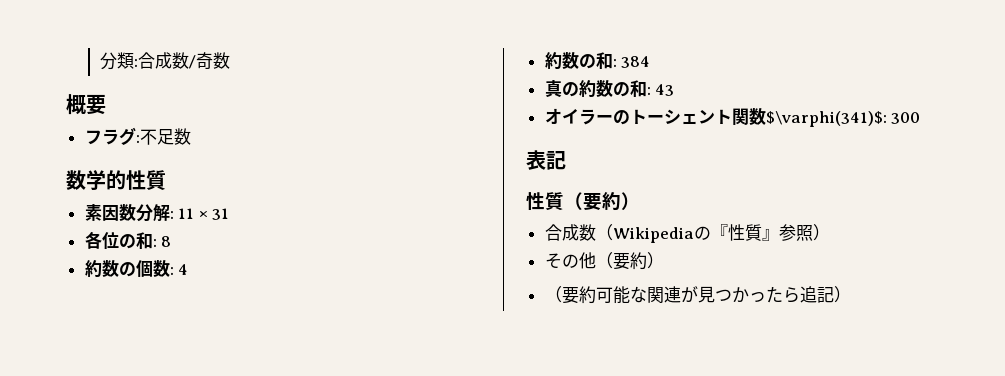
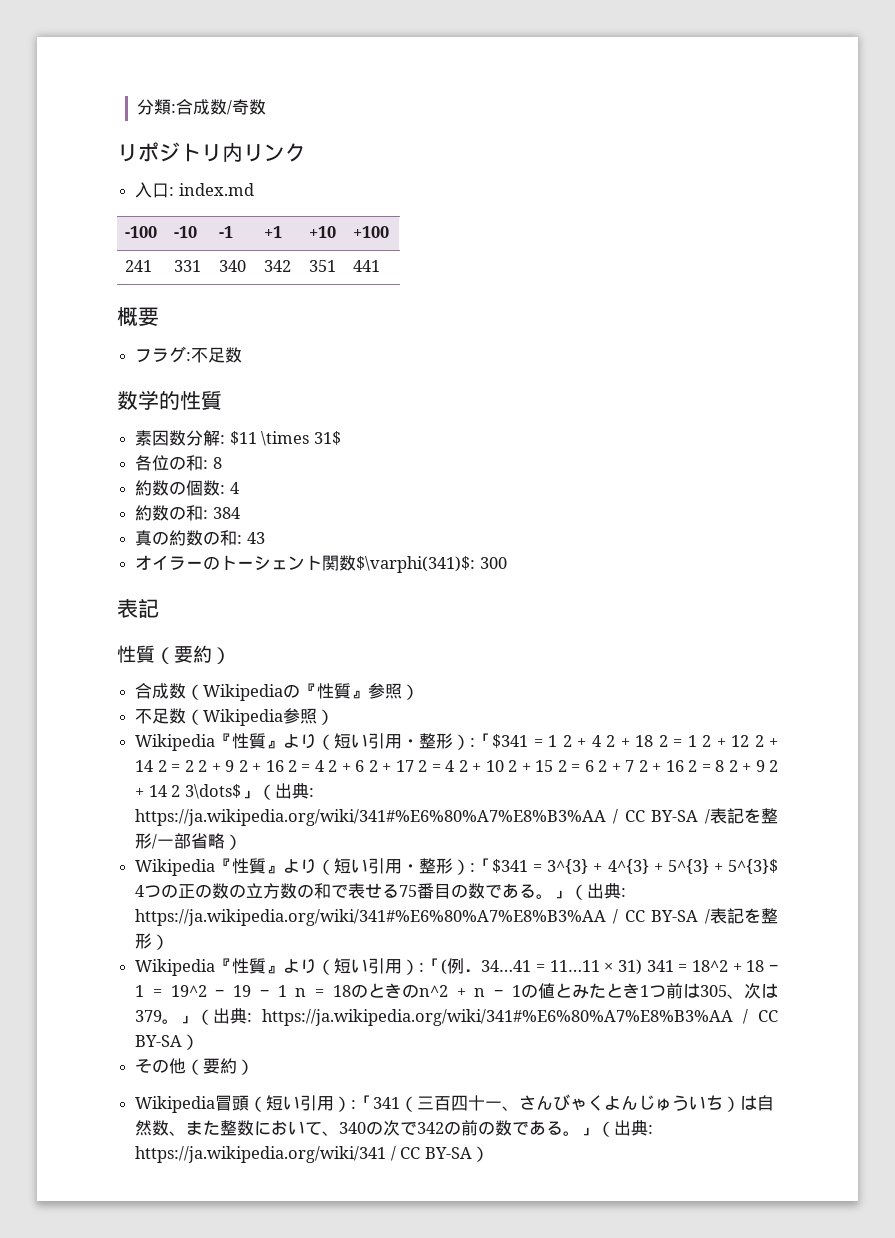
(230, 60) none -> [117,142,306,162] [135,182,254,198] [125,226,158,238] [174,226,198,238] [219,226,234,238] [264,226,283,238] [309,226,337,238] [353,226,390,238] [125,260,153,272] [174,260,202,272] [219,260,247,272] [264,260,292,272] [309,260,337,272] [353,260,381,272] // リポジトリ内リンク // 入口: index.md // -100 | -10 | -1 | +1 | +10 | +100 // 241 | 331 | 340 | 342 | 351 | 441
[178,208,230,220] 11 × 31 -> [229,431,341,446] $11 \times 31$
[544,252,664,270] [544,286,834,304] その他（要約） // （要約可能な関連が見つかったら追記 -> [135,708,335,726] [135,733,779,751] [135,760,779,772] [135,783,314,800] [135,808,778,826] [135,833,243,850] [135,858,779,876] [135,883,627,900] [135,908,778,926] [135,933,170,950] [135,958,779,976] [135,983,778,999] [135,1008,779,1026] [135,1034,200,1050] [135,1058,255,1075] [135,1094,775,1113] [135,1120,654,1137] [135,1146,472,1163] 不足数（Wikipedia参照） // Wikipedia『性質』より（短い引用・整形）:「$341 = 1 2 + 4 2 + 18 2 = 1 2 + 12 2 + 14 2 = 2 2 + 9 2 + 16 2 = 4 2 + 6 2 + 17 2 = 4 2 + 10 2 + 15 2 = 6 2 + 7 2 + 16 2 = 8 2 + 9 2 + 14 2 3\dots$」（出典: https://ja.wikipedia.org/wiki/341#%E6%80%A7%E8%B3%AA / CC BY-SA /表記を整形/一部省略） // Wikipedia『性質』より（短い引用・整形）:「$341 = 3^{3} + 4^{3} + 5^{3} + 5^{3}$ 4つの正の数の立方数の和で表せる75番目の数である。」（出典: https://ja.wikipedia.org/wiki/341#%E6%80%A7%E8%B3%AA / CC BY-SA /表記を整形） // Wikipedia『性質』より（短い引用）:「(例．34…41 = 11…11 × 31) 341 = 18^2 + 18 − 1 = 19^2 − 19 − 1 n = 18のときのn^2 + n − 1の値とみたとき1つ前は305、次は379。」（出典: https://ja.wikipedia.org/wiki/341#%E6%80%A7%E8%B3%AA / CC BY-SA） // その他（要約） // Wikipedia冒頭（短い引用）:「341（三百四十一、さんびゃくよんじゅういち）は自然数、また整数において、340の次で342の前の数である。」（出典: https://ja.wikipedia.org/wiki/341 / CC BY-SA

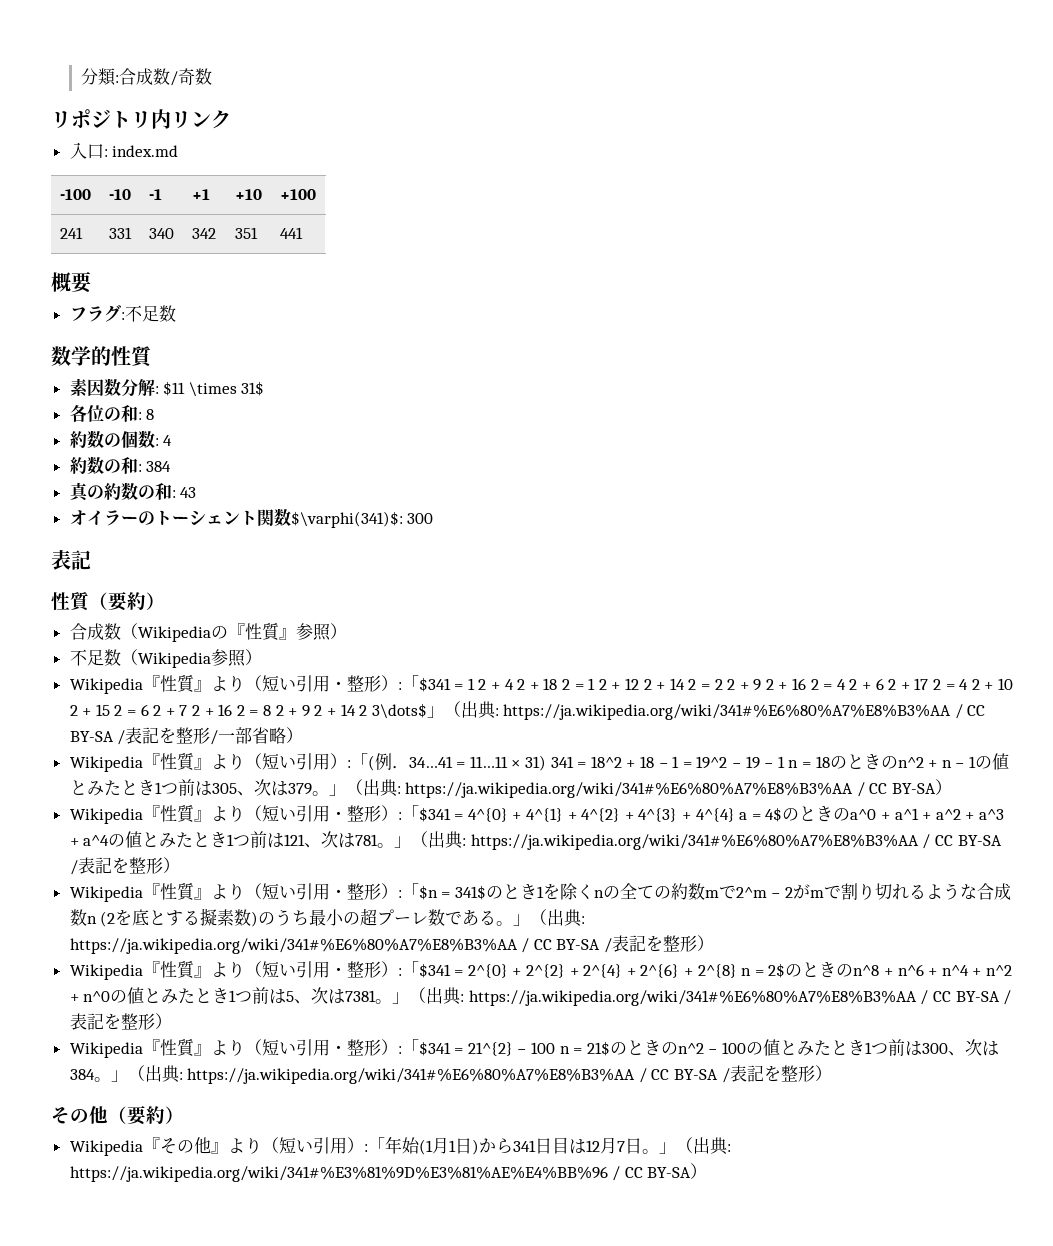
[135,858,779,876] [135,883,627,900] [135,908,778,926] [135,933,170,950] // Wikipedia『性質』より（短い引用・整形）:「$341 = 3^{3} + 4^{3} + 5^{3} + 5^{3}$ 4つの正の数の立方数の和で表せる75番目の数である。」（出典: https://ja.wikipedia.org/wiki/341#%E6%80%A7%E8%B3%AA / CC BY-SA /表記を整形） -> (304, 735) none
[135,1058,255,1075] [135,1094,775,1113] [135,1120,654,1137] [135,1146,387,1163] その他（要約） // Wikipedia冒頭（短い引用）:「341（三百四十一、さんびゃくよんじゅういち）は自然数、また整数において、340の次で342の前の数である。」（出典: https://ja.wikipedia.org/wiki/341 -> [69,805,1004,824] [69,831,1002,850] [69,857,180,875] [69,883,1012,902] [69,908,586,927] [69,935,715,954] [69,961,1012,980] [69,987,1012,1006] [69,1013,172,1030] [69,1039,1000,1058] [69,1065,832,1084] [51,1106,184,1125] [69,1136,731,1156] [69,1166,608,1182] Wikipedia『性質』より（短い引用・整形）:「$341 = 4^{0} + 4^{1} + 4^{2} + 4^{3} + 4^{4} a = 4$のときのa^0 + a^1 + a^2 + a^3 + a^4の値とみたとき1つ前は121、次は781。」（出典: https://ja.wikipedia.org/wiki/341#%E6%80%A7%E8%B3%AA / CC BY-SA /表記を整形） // Wikipedia『性質』より（短い引用・整形）:「$n = 341$のとき1を除くnの全ての約数mで2^m − 2がmで割り切れるような合成数n (2を底とする擬素数)のうち最小の超プーレ数である。」（出典: https://ja.wikipedia.org/wiki/341#%E6%80%A7%E8%B3%AA / CC BY-SA /表記を整形） // Wikipedia『性質』より（短い引用・整形）:「$341 = 2^{0} + 2^{2} + 2^{4} + 2^{6} + 2^{8} n = 2$のときのn^8 + n^6 + n^4 + n^2 + n^0の値とみたとき1つ前は5、次は7381。」（出典: https://ja.wikipedia.org/wiki/341#%E6%80%A7%E8%B3%AA / CC BY-SA /表記を整形） // Wikipedia『性質』より（短い引用・整形）:「$341 = 21^{2} − 100 n = 21$のときのn^2 − 100の値とみたとき1つ前は300、次は384。」（出典: https://ja.wikipedia.org/wiki/341#%E6%80%A7%E8%B3%AA / CC BY-SA /表記を整形） // その他（要約） // Wikipedia『その他』より（短い引用）:「年始(1月1日)から341日目は12月7日。」（出典: https://ja.wikipedia.org/wiki/341#%E3%81%9D%E3%81%AE%E4%BB%96

